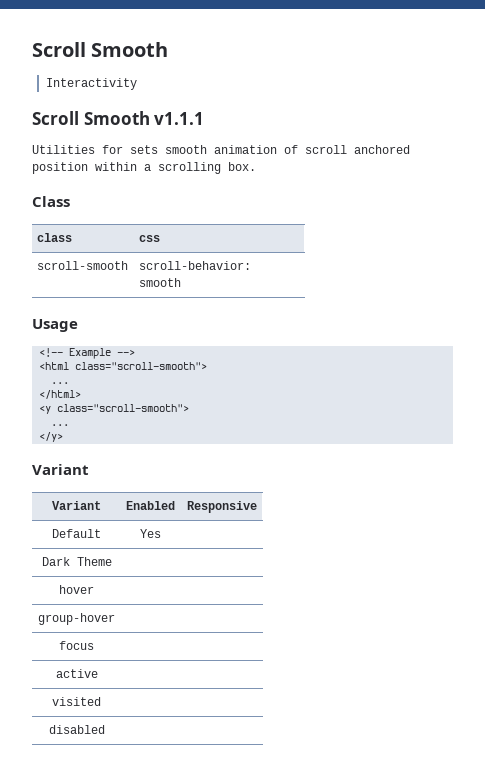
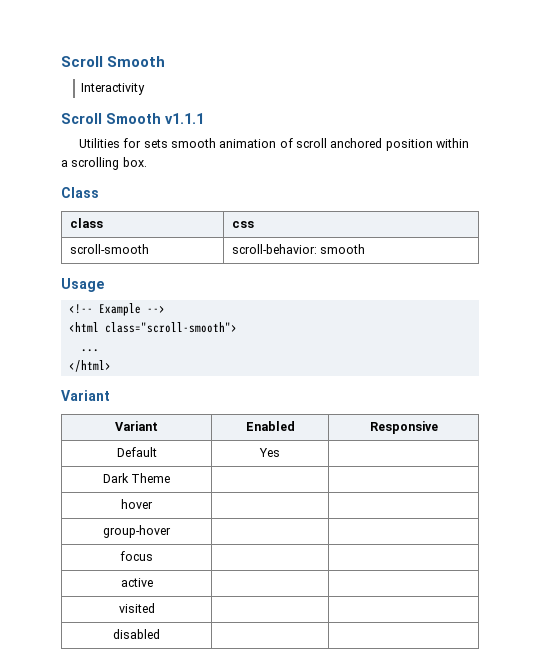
[39,404,190,414] [51,424,70,426] [39,432,64,442] // <y class="scroll-smooth"> // ... // </y> -> (111, 366) none

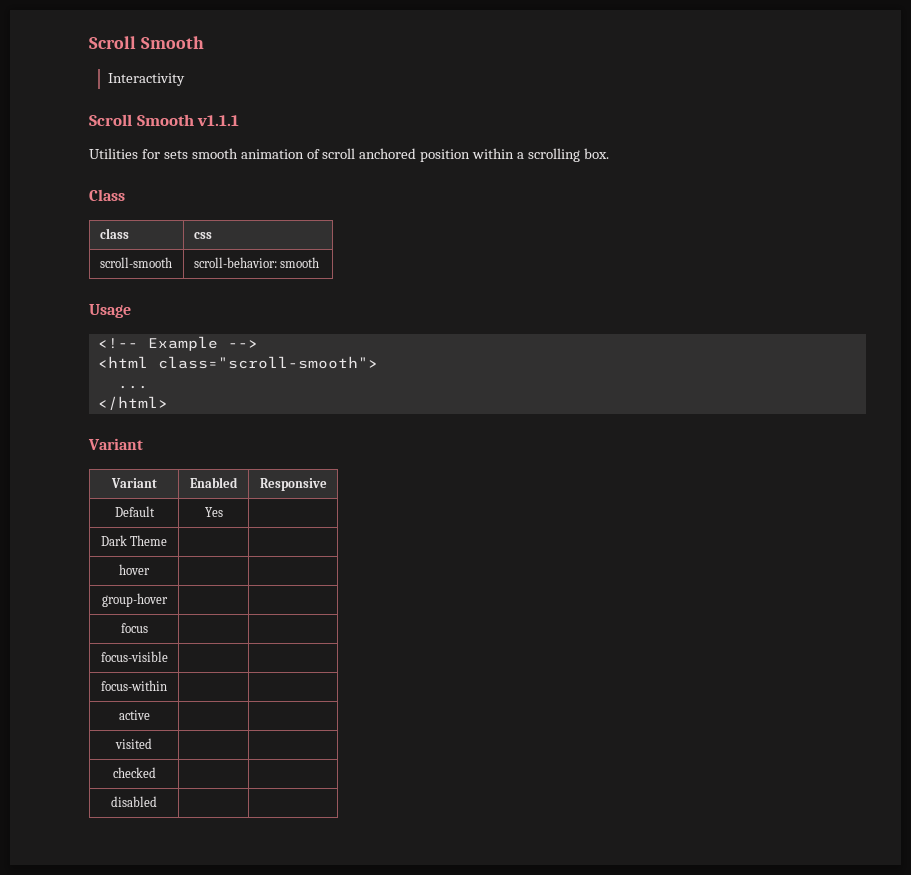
(153, 556) none -> [100,651,168,662] [101,680,167,691] // focus-visible | | // focus-within | |
(155, 608) none -> [112,767,156,778] // checked | |

